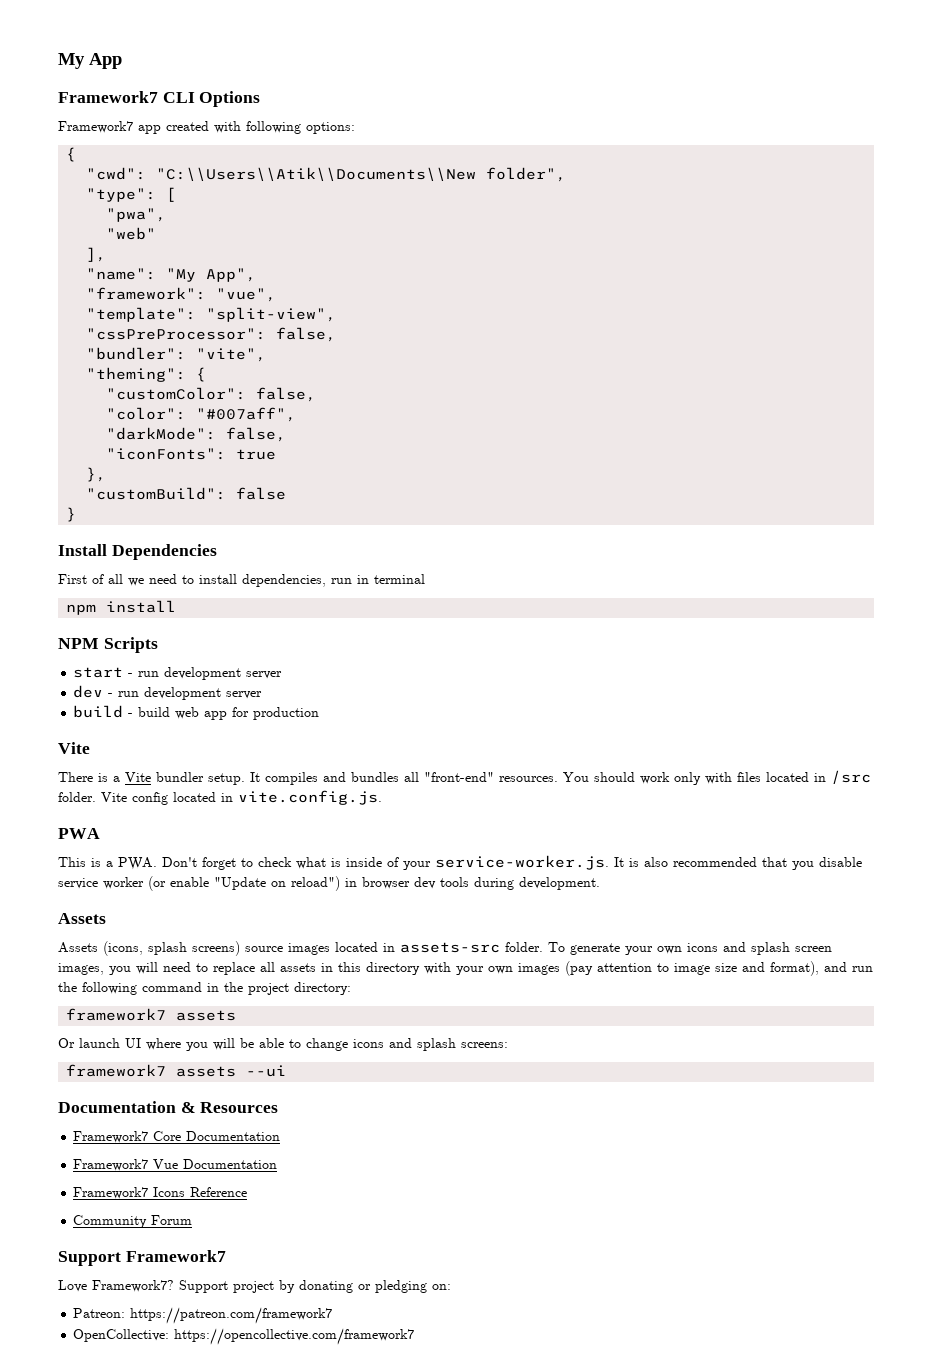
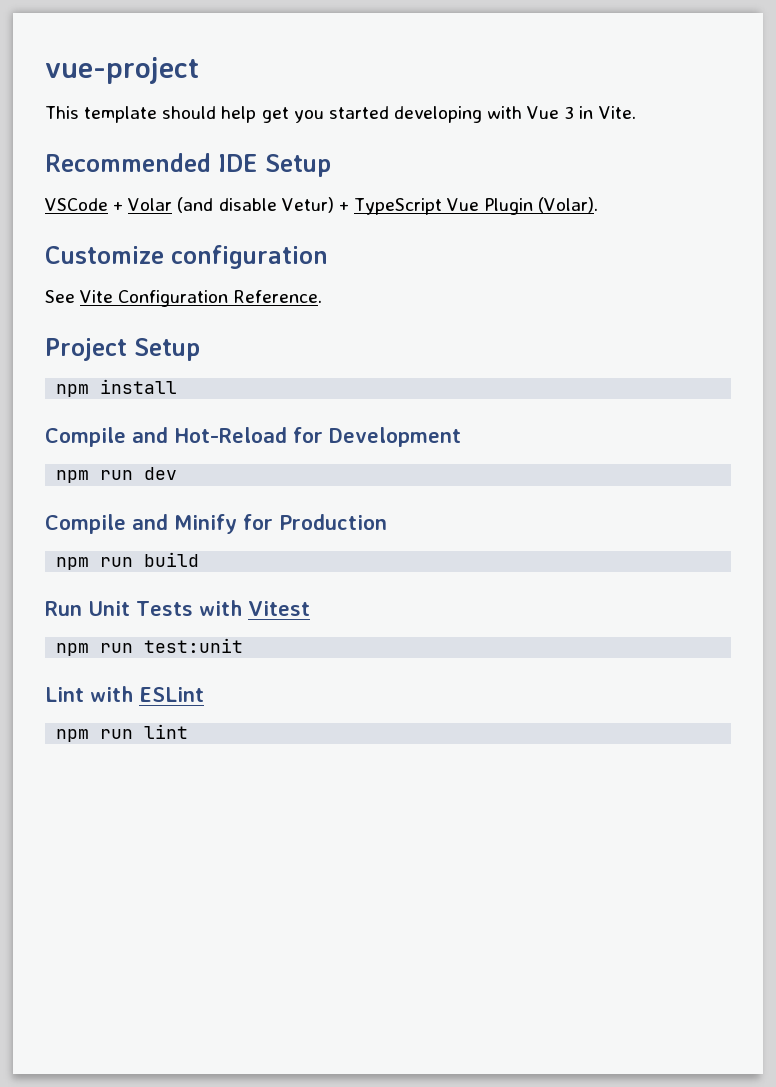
[58,53,122,69] [58,91,261,107] [58,121,355,134] [66,147,77,162] [86,167,567,182] [86,187,177,202] [106,208,167,222] [106,227,157,240] [86,247,107,262] [86,268,257,282] [86,287,277,302] [86,307,337,322] [86,327,337,342] [86,347,267,362] [86,367,207,382] [106,387,317,402] [106,407,297,422] [106,427,287,442] [106,448,277,460] [86,467,107,482] [86,487,287,500] [66,507,77,522] [58,544,217,560] [58,574,425,587] [66,600,177,615] [58,637,158,653] [73,667,283,680] [73,685,263,700] [73,705,320,720] [58,742,90,754] [58,770,871,785] [58,790,382,805] [58,828,100,839] [58,855,862,870] [58,876,600,891] [58,913,106,924] [58,941,832,956] [58,961,873,976] [58,982,351,995] [66,1008,237,1021] [58,1038,508,1051] [66,1064,287,1077] [58,1101,279,1113] [73,1131,281,1143] [73,1159,278,1171] [73,1187,248,1199] [73,1215,193,1228] [58,1250,226,1266] [58,1280,451,1293] [73,1307,333,1324] [73,1328,415,1345] My App // Framework7 CLI Options // Framework7 app created with following options: // { // "cwd": "C:\\Users\\Atik\\Documents\\New folder", // "type": [ // "pwa", // "web" // ], // "name": "My App", // "framework": "vue", // "template": "split-view", // "cssPreProcessor": false, // "bundler": "vite", // "theming": { // "customColor": false, // "color": "#007aff", // "darkMode": false, // "iconFonts": true // }, // "customBuild": false // } // Install Dependencies // First of all we need to install dependencies, run in terminal // npm install // NPM Scripts // start - run development server // dev - run development server // build - build web app for production // Vite // There is a Vite bundler setup. It compiles and bundles all "front-end" resources. You should work only with files located in /src folder. Vite config located in vite.config.js. // PWA // This is a PWA. Don't forget to check what is inside of your service-worker.js. It is also recommended that you disable service worker (or enable "Update on reload") in browser dev tools during development. // Assets // Assets (icons, splash screens) source images located in assets-src folder. To generate your own icons and splash screen images, you will need to replace all assets in this directory with your own images (pay attention to image size and format), and run the following command in the project directory: // framework7 assets // Or launch UI where you will be able to change icons and splash screens: // framework7 assets --ui // Documentation & Resources // Framework7 Core Documentation // Framework7 Vue Documentation // Framework7 Icons Reference // Community Forum // Support Framework7 // Love Framework7? Support project by donating or pledging on: // Patreon: https://patreon.com/framework7 // OpenCollective: https://opencollective.com/framework7 -> [45,57,199,84] [45,106,636,123] [45,153,331,177] [45,197,599,215] [45,245,328,269] [45,290,323,307] [45,338,200,361] [56,379,178,397] [45,427,461,447] [56,467,178,483] [45,514,387,534] [56,552,200,570] [45,600,310,616] [56,638,244,656] [45,686,204,702] [56,724,189,742] vue-project // This template should help get you started developing with Vue 3 in Vite. // Recommended IDE Setup // VSCode + Volar (and disable Vetur) + TypeScript Vue Plugin (Volar). // Customize configuration // See Vite Configuration Reference. // Project Setup // npm install // Compile and Hot-Reload for Development // npm run dev // Compile and Minify for Production // npm run build // Run Unit Tests with Vitest // npm run test:unit // Lint with ESLint // npm run lint

